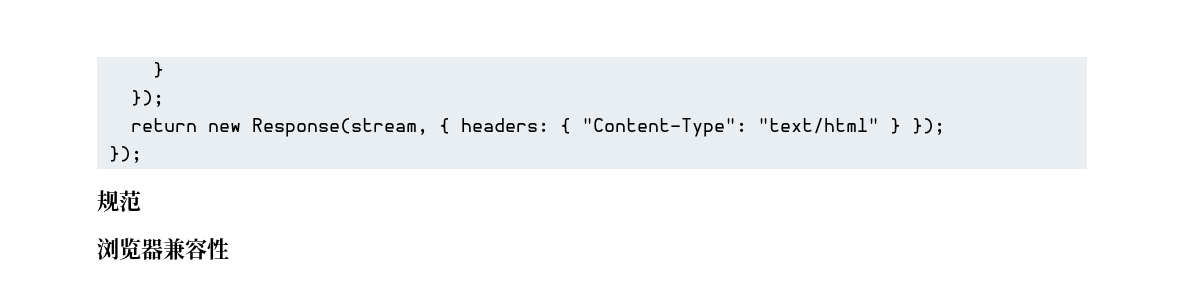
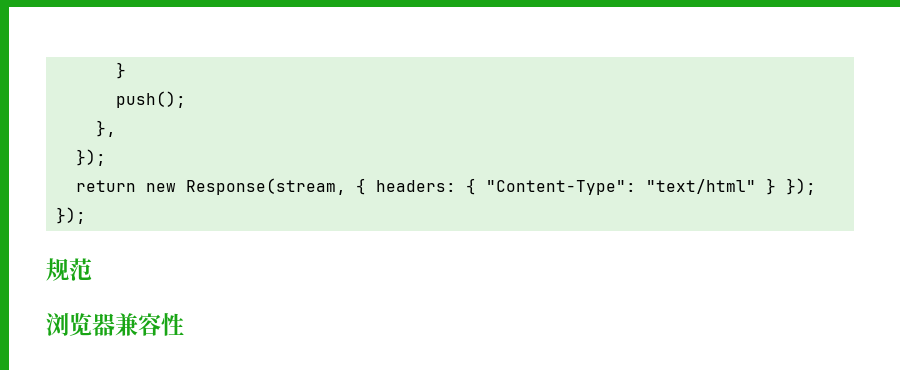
[153,62,164,78] } -> [116,62,127,79] [116,91,187,108] [96,120,117,137] } // push(); // },

